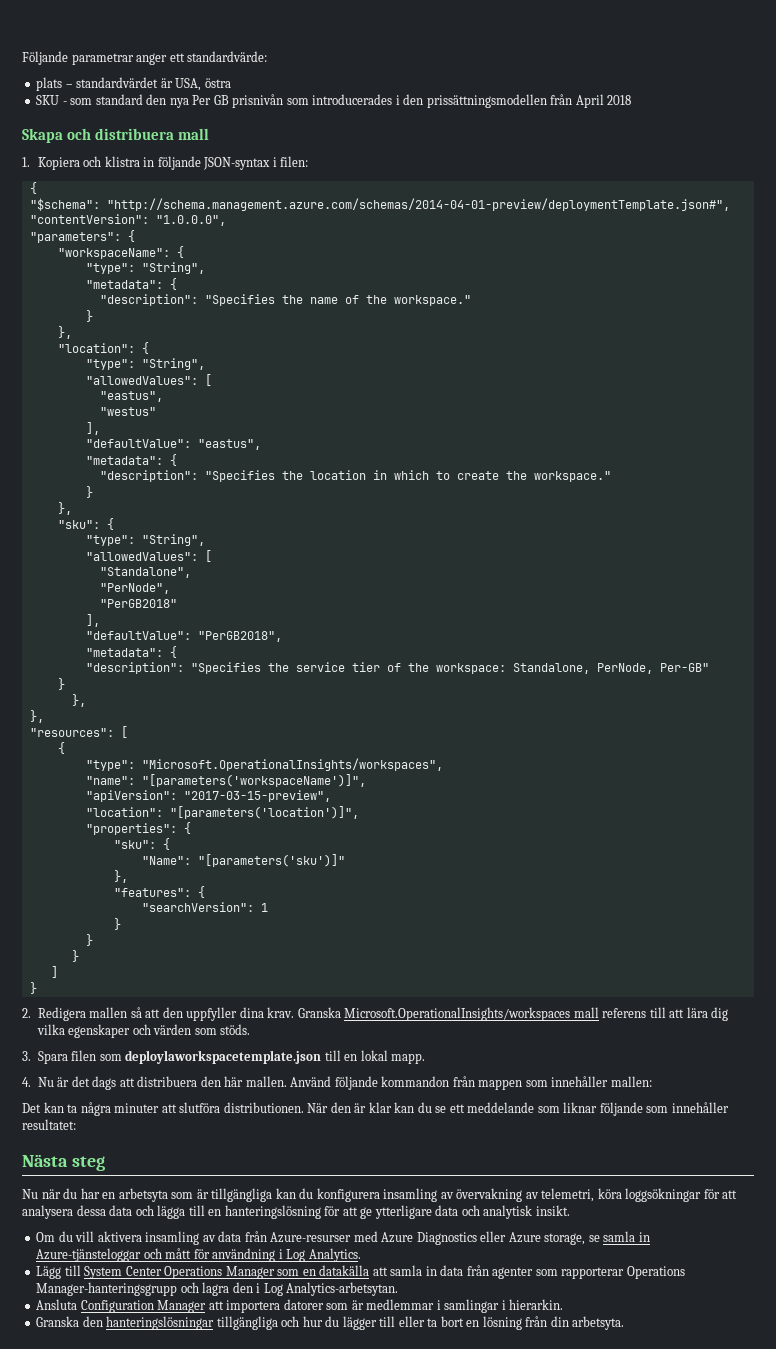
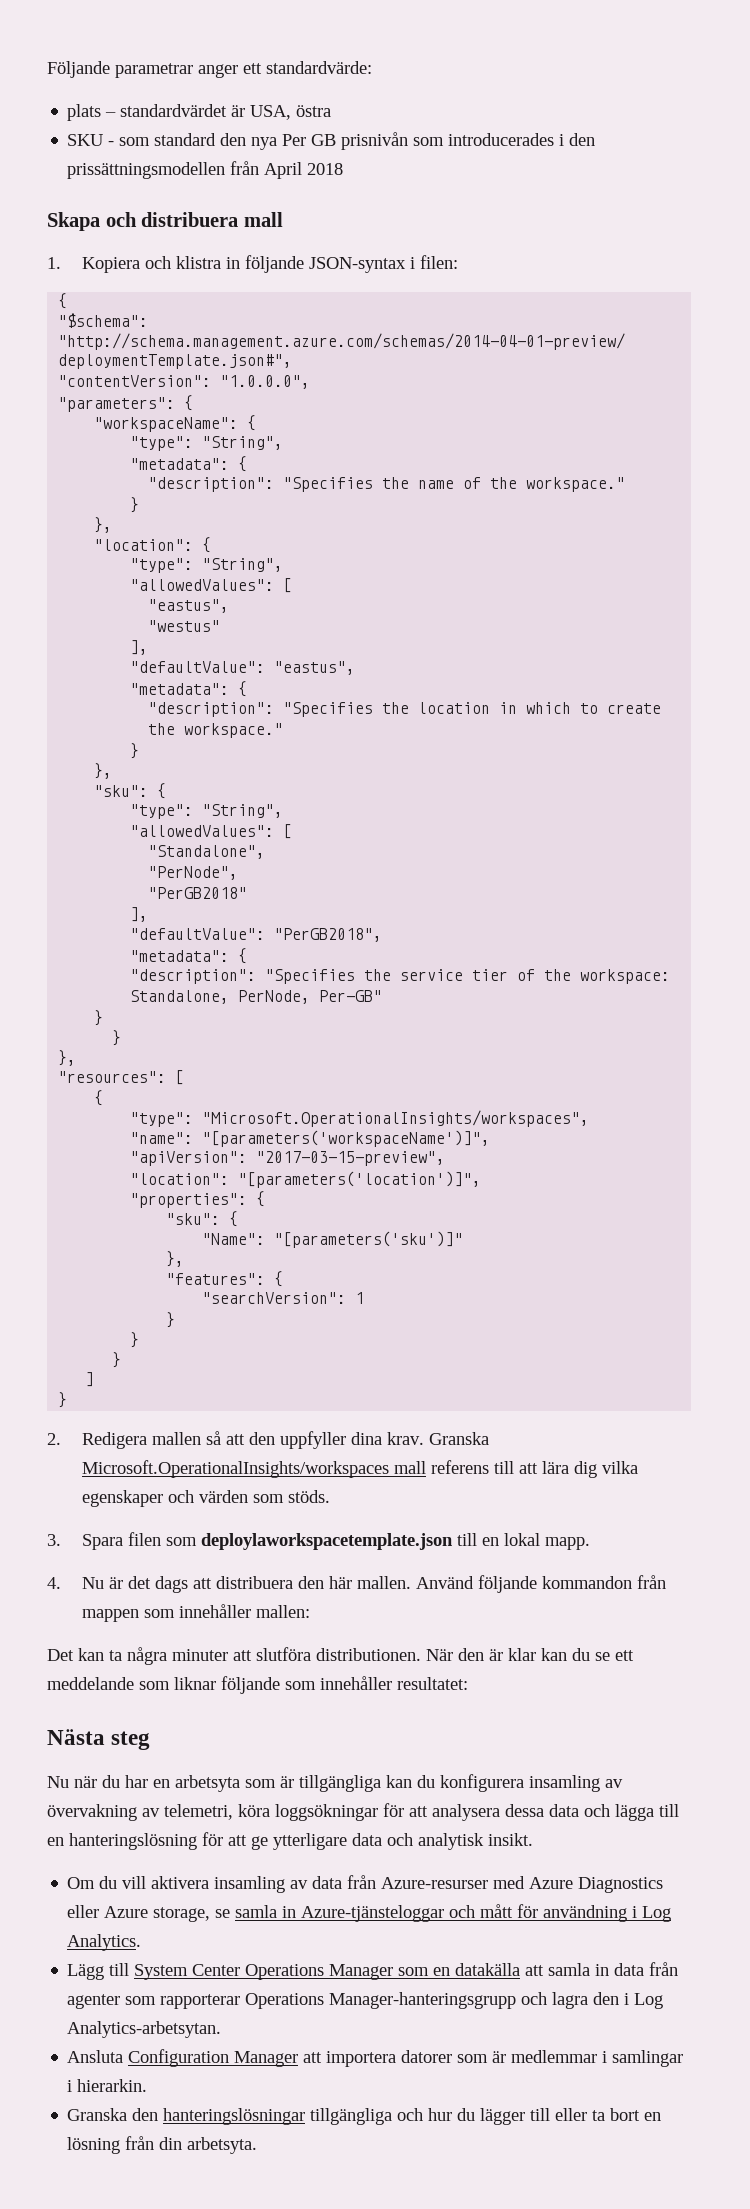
[71,694,86,707] }, -> [112,1030,122,1046] }

